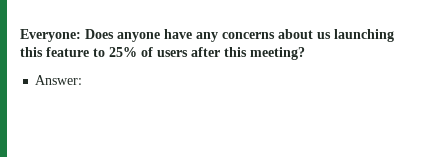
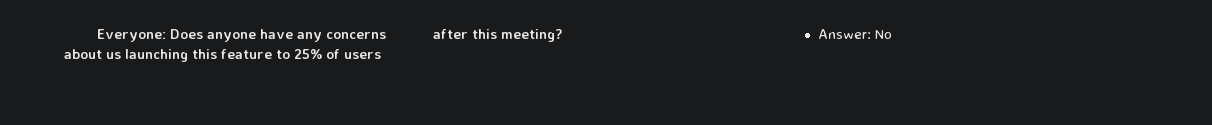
(83, 80) none -> [874,30,892,39] No

